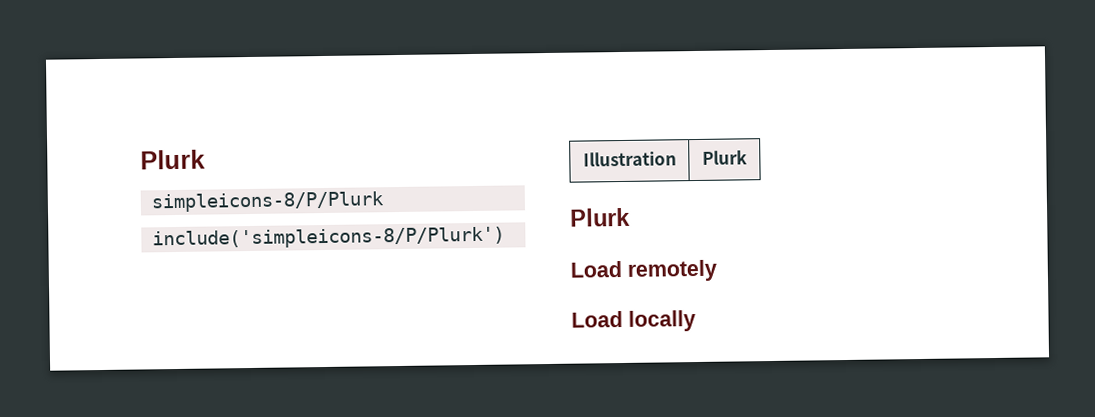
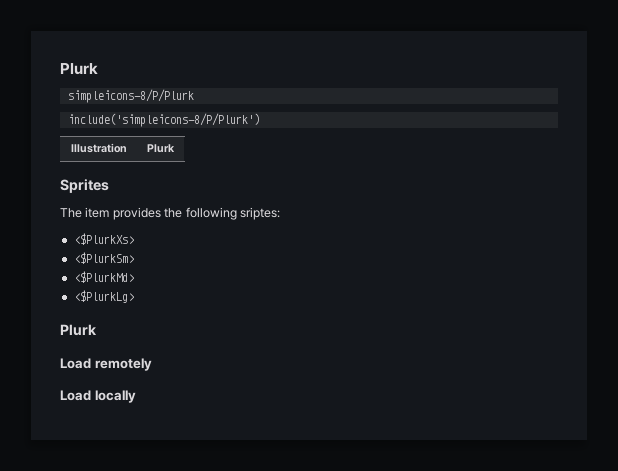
(748, 157) none -> [60,179,109,193] [60,207,280,220] [73,233,134,245] [73,252,134,264] [73,271,134,283] [73,290,134,303] // Sprites // The item provides the following sriptes: // <$PlurkXs> // <$PlurkSm> // <$PlurkMd> // <$PlurkLg>

